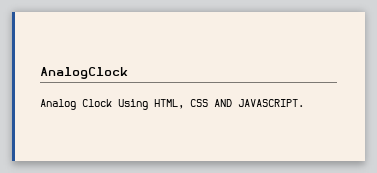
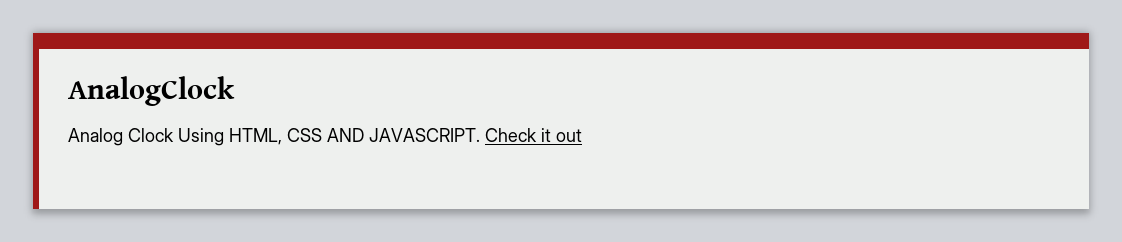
(304, 103) none -> [485,128,582,142] Check it out

